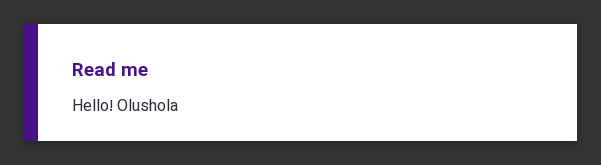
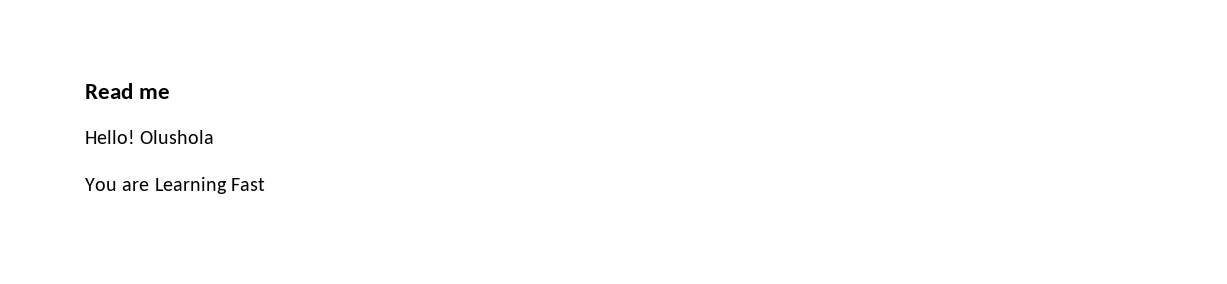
(179, 105) none -> [85,177,266,194] // You are Learning Fast

